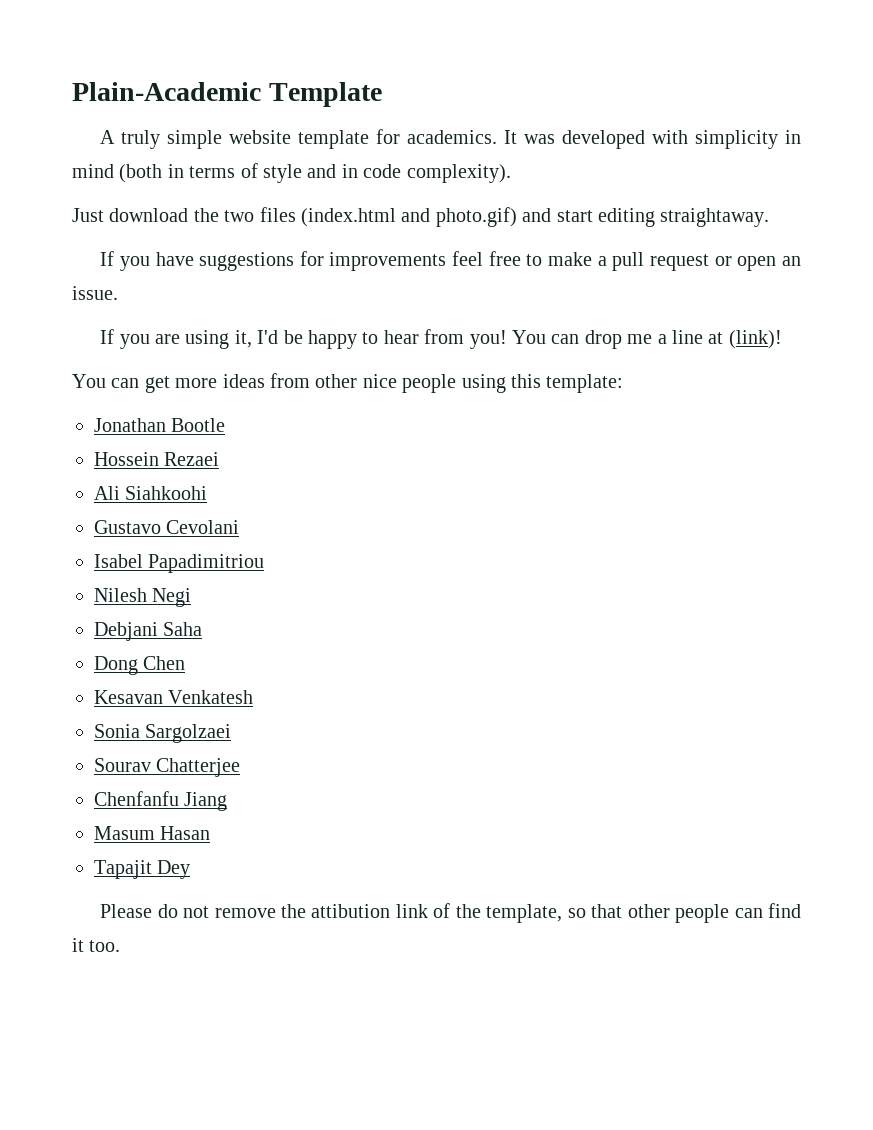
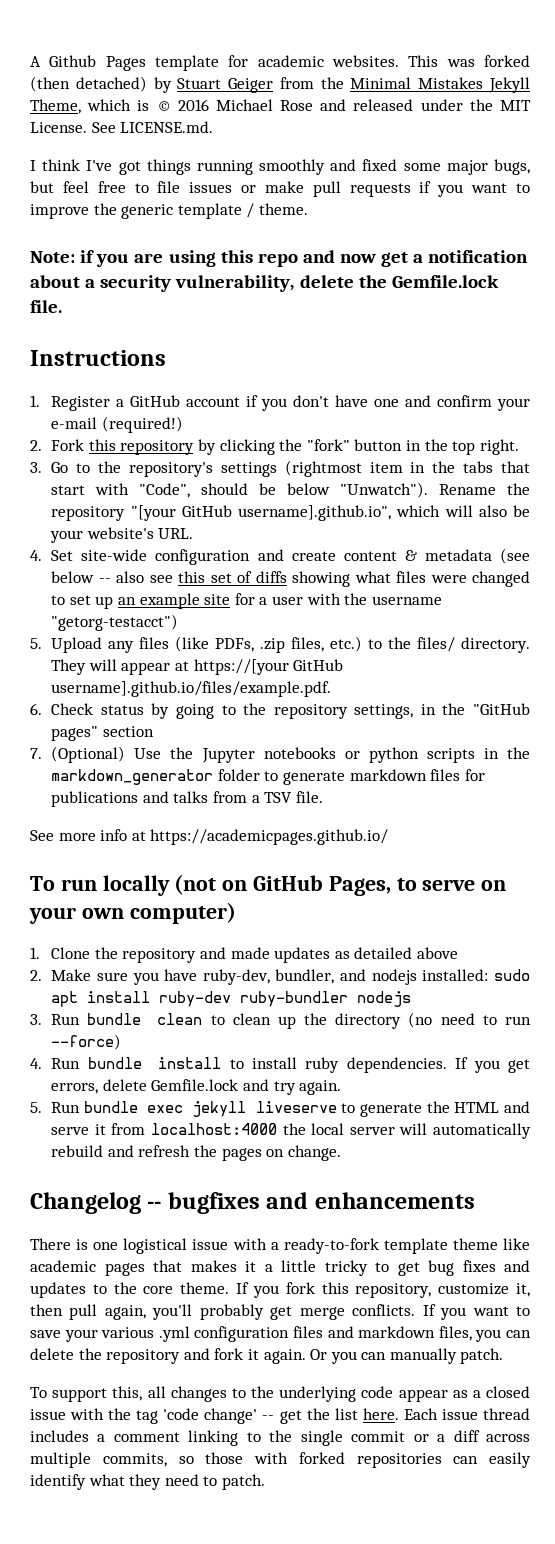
[72,82,382,107] [100,129,801,149] [72,163,511,183] [72,207,770,227] [100,251,801,271] [72,286,118,300] [100,329,782,349] [72,373,624,393] [94,418,226,432] [94,452,220,466] [94,486,208,500] [94,520,240,534] [94,554,265,573] [94,588,192,607] [94,622,203,641] [94,656,186,675] [94,690,254,704] [94,724,232,743] [94,758,241,777] [94,791,228,811] [94,826,211,840] [94,860,191,879] [100,903,801,923] [72,938,121,952] Plain-Academic Template // A truly simple website template for academics. It was developed with simplicity in mind (both in terms of style and in code complexity). // Just download the two files (index.html and photo.gif) and start editing straightaway. // If you have suggestions for improvements feel free to make a pull request or open an issue. // If you are using it, I'd be happy to hear from you! You can drop me a line at (link)! // You can get more ideas from other nice people using this template: // Jonathan Bootle // Hossein Rezaei // Ali Siahkoohi // Gustavo Cevolani // Isabel Papadimitriou // Nilesh Negi // Debjani Saha // Dong Chen // Kesavan Venkatesh // Sonia Sargolzaei // Sourav Chatterjee // Chenfanfu Jiang // Masum Hasan // Tapajit Dey // Please do not remove the attibution link of the template, so that other people can find it too. -> [30,55,530,71] [30,76,530,93] [30,99,531,114] [30,121,214,133] [30,159,530,175] [30,181,531,197] [30,203,308,219] [30,250,529,267] [30,275,499,292] [30,300,62,313] [30,350,166,366] [30,395,531,411] [51,416,183,433] [30,439,519,455] [30,460,530,477] [51,482,530,498] [51,505,531,521] [50,527,194,543] [30,548,530,565] [51,571,530,587] [51,593,442,609] [51,614,179,631] [30,636,531,653] [51,659,344,675] [51,681,332,697] [30,703,530,719] [51,726,154,741] [30,746,530,763] [51,769,485,785] [51,791,323,807] [30,829,389,845] [30,874,507,896] [29,902,236,924] [30,947,458,963] [30,969,530,985] [51,991,412,1007] [30,1012,531,1029] [51,1034,122,1050] [30,1057,530,1073] [51,1079,342,1095] [30,1101,531,1117] [51,1123,531,1139] [51,1145,341,1161] [30,1192,475,1214] [30,1238,530,1254] [30,1260,530,1276] [30,1282,530,1298] [30,1304,530,1320] [30,1326,532,1342] [30,1348,504,1364] [30,1386,530,1402] [30,1408,530,1424] [30,1430,530,1446] [30,1452,531,1468] [30,1474,265,1490] A Github Pages template for academic websites. This was forked (then detached) by Stuart Geiger from the Minimal Mistakes Jekyll Theme, which is © 2016 Michael Rose and released under the MIT License. See LICENSE.md. // I think I've got things running smoothly and fixed some major bugs, but feel free to file issues or make pull requests if you want to improve the generic template / theme. // Note: if you are using this repo and now get a notification about a security vulnerability, delete the Gemfile.lock file. // Instructions // 1. Register a GitHub account if you don't have one and confirm your e-mail (required!) // 2. Fork this repository by clicking the "fork" button in the top right. // 3. Go to the repository's settings (rightmost item in the tabs that start with "Code", should be below "Unwatch"). Rename the repository "[your GitHub username].github.io", which will also be your website's URL. // 4. Set site-wide configuration and create content & metadata (see below -- also see this set of diffs showing what files were changed to set up an example site for a user with the username "getorg-testacct") // 5. Upload any files (like PDFs, .zip files, etc.) to the files/ directory. They will appear at https://[your GitHub username].github.io/files/example.pdf. // 6. Check status by going to the repository settings, in the "GitHub pages" section // 7. (Optional) Use the Jupyter notebooks or python scripts in the markdown_generator folder to generate markdown files for publications and talks from a TSV file. // See more info at https://academicpages.github.io/ // To run locally (not on GitHub Pages, to serve on your own computer) // 1. Clone the repository and made updates as detailed above // 2. Make sure you have ruby-dev, bundler, and nodejs installed: sudo apt install ruby-dev ruby-bundler nodejs // 3. Run bundle clean to clean up the directory (no need to run --force) // 4. Run bundle install to install ruby dependencies. If you get errors, delete Gemfile.lock and try again. // 5. Run bundle exec jekyll liveserve to generate the HTML and serve it from localhost:4000 the local server will automatically rebuild and refresh the pages on change. // Changelog -- bugfixes and enhancements // There is one logistical issue with a ready-to-fork template theme like academic pages that makes it a little tricky to get bug fixes and updates to the core theme. If you fork this repository, customize it, then pull again, you'll probably get merge conflicts. If you want to save your various .yml configuration files and markdown files, you can delete the repository and fork it again. Or you can manually patch. // To support this, all changes to the underlying code appear as a closed issue with the tag 'code change' -- get the list here. Each issue thread includes a comment linking to the single commit or a diff across multiple commits, so those with forked repositories can easily identify what they need to patch.

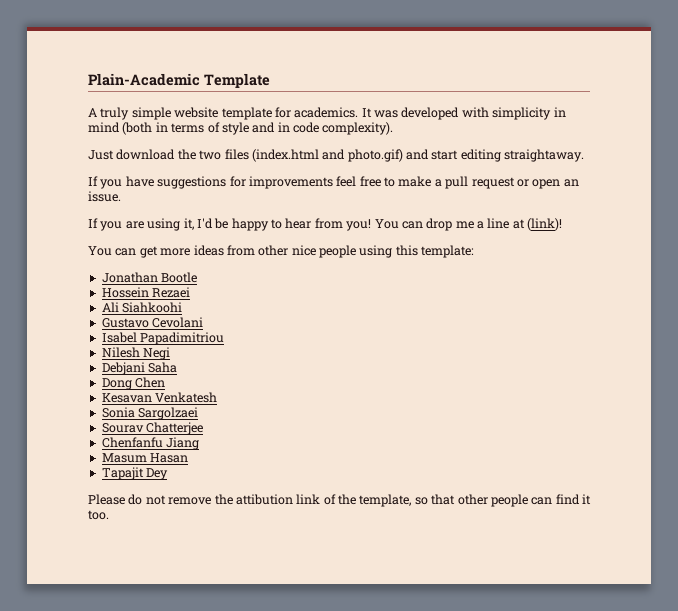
[30,55,530,71] [30,76,530,93] [30,99,531,114] [30,121,214,133] [30,159,530,175] [30,181,531,197] [30,203,308,219] [30,250,529,267] [30,275,499,292] [30,300,62,313] [30,350,166,366] [30,395,531,411] [51,416,183,433] [30,439,519,455] [30,460,530,477] [51,482,530,498] [51,505,531,521] [50,527,194,543] [30,548,530,565] [51,571,530,587] [51,593,442,609] [51,614,179,631] [30,636,531,653] [51,659,344,675] [51,681,332,697] [30,703,530,719] [51,726,154,741] [30,746,530,763] [51,769,485,785] [51,791,323,807] [30,829,389,845] [30,874,507,896] [29,902,236,924] [30,947,458,963] [30,969,530,985] [51,991,412,1007] [30,1012,531,1029] [51,1034,122,1050] [30,1057,530,1073] [51,1079,342,1095] [30,1101,531,1117] [51,1123,531,1139] [51,1145,341,1161] [30,1192,475,1214] [30,1238,530,1254] [30,1260,530,1276] [30,1282,530,1298] [30,1304,530,1320] [30,1326,532,1342] [30,1348,504,1364] [30,1386,530,1402] [30,1408,530,1424] [30,1430,530,1446] [30,1452,531,1468] [30,1474,265,1490] A Github Pages template for academic websites. This was forked (then detached) by Stuart Geiger from the Minimal Mistakes Jekyll Theme, which is © 2016 Michael Rose and released under the MIT License. See LICENSE.md. // I think I've got things running smoothly and fixed some major bugs, but feel free to file issues or make pull requests if you want to improve the generic template / theme. // Note: if you are using this repo and now get a notification about a security vulnerability, delete the Gemfile.lock file. // Instructions // 1. Register a GitHub account if you don't have one and confirm your e-mail (required!) // 2. Fork this repository by clicking the "fork" button in the top right. // 3. Go to the repository's settings (rightmost item in the tabs that start with "Code", should be below "Unwatch"). Rename the repository "[your GitHub username].github.io", which will also be your website's URL. // 4. Set site-wide configuration and create content & metadata (see below -- also see this set of diffs showing what files were changed to set up an example site for a user with the username "getorg-testacct") // 5. Upload any files (like PDFs, .zip files, etc.) to the files/ directory. They will appear at https://[your GitHub username].github.io/files/example.pdf. // 6. Check status by going to the repository settings, in the "GitHub pages" section // 7. (Optional) Use the Jupyter notebooks or python scripts in the markdown_generator folder to generate markdown files for publications and talks from a TSV file. // See more info at https://academicpages.github.io/ // To run locally (not on GitHub Pages, to serve on your own computer) // 1. Clone the repository and made updates as detailed above // 2. Make sure you have ruby-dev, bundler, and nodejs installed: sudo apt install ruby-dev ruby-bundler nodejs // 3. Run bundle clean to clean up the directory (no need to run --force) // 4. Run bundle install to install ruby dependencies. If you get errors, delete Gemfile.lock and try again. // 5. Run bundle exec jekyll liveserve to generate the HTML and serve it from localhost:4000 the local server will automatically rebuild and refresh the pages on change. // Changelog -- bugfixes and enhancements // There is one logistical issue with a ready-to-fork template theme like academic pages that makes it a little tricky to get bug fixes and updates to the core theme. If you fork this repository, customize it, then pull again, you'll probably get merge conflicts. If you want to save your various .yml configuration files and markdown files, you can delete the repository and fork it again. Or you can manually patch. // To support this, all changes to the underlying code appear as a closed issue with the tag 'code change' -- get the list here. Each issue thread includes a comment linking to the single commit or a diff across multiple commits, so those with forked repositories can easily identify what they need to patch. -> [88,73,270,88] [88,107,566,120] [88,122,394,135] [88,149,585,162] [88,176,579,189] [88,191,121,202] [88,218,563,231] [88,245,475,258] [101,272,198,283] [101,287,191,298] [101,302,183,313] [101,317,204,328] [101,332,225,345] [101,347,171,360] [101,362,178,375] [101,377,166,390] [101,392,218,403] [101,407,199,420] [101,422,204,435] [101,437,200,450] [101,453,189,463] [101,467,169,480] [88,494,591,507] [88,510,109,520] Plain-Academic Template // A truly simple website template for academics. It was developed with simplicity in mind (both in terms of style and in code complexity). // Just download the two files (index.html and photo.gif) and start editing straightaway. // If you have suggestions for improvements feel free to make a pull request or open an issue. // If you are using it, I'd be happy to hear from you! You can drop me a line at (link)! // You can get more ideas from other nice people using this template: // Jonathan Bootle // Hossein Rezaei // Ali Siahkoohi // Gustavo Cevolani // Isabel Papadimitriou // Nilesh Negi // Debjani Saha // Dong Chen // Kesavan Venkatesh // Sonia Sargolzaei // Sourav Chatterjee // Chenfanfu Jiang // Masum Hasan // Tapajit Dey // Please do not remove the attibution link of the template, so that other people can find it too.

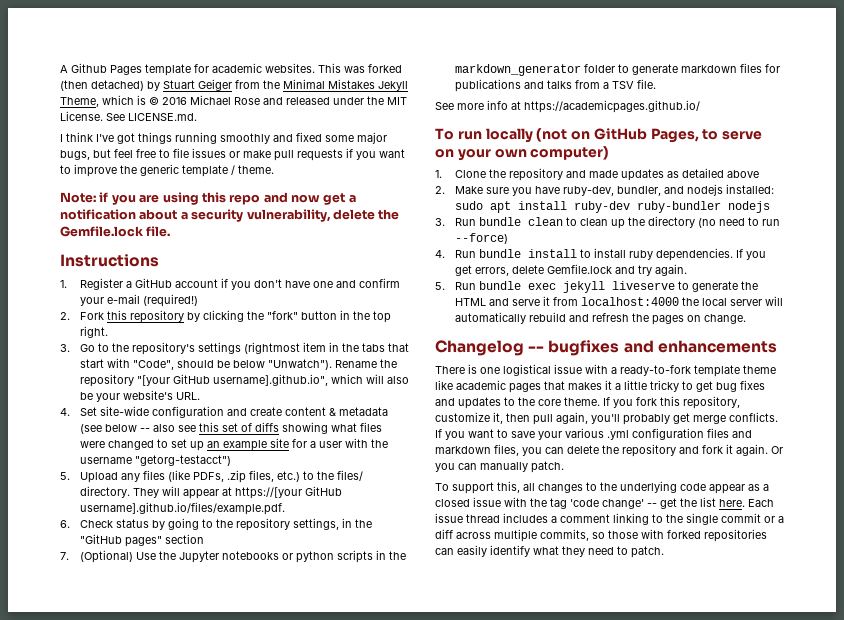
[88,73,270,88] [88,107,566,120] [88,122,394,135] [88,149,585,162] [88,176,579,189] [88,191,121,202] [88,218,563,231] [88,245,475,258] [101,272,198,283] [101,287,191,298] [101,302,183,313] [101,317,204,328] [101,332,225,345] [101,347,171,360] [101,362,178,375] [101,377,166,390] [101,392,218,403] [101,407,199,420] [101,422,204,435] [101,437,200,450] [101,453,189,463] [101,467,169,480] [88,494,591,507] [88,510,109,520] Plain-Academic Template // A truly simple website template for academics. It was developed with simplicity in mind (both in terms of style and in code complexity). // Just download the two files (index.html and photo.gif) and start editing straightaway. // If you have suggestions for improvements feel free to make a pull request or open an issue. // If you are using it, I'd be happy to hear from you! You can drop me a line at (link)! // You can get more ideas from other nice people using this template: // Jonathan Bootle // Hossein Rezaei // Ali Siahkoohi // Gustavo Cevolani // Isabel Papadimitriou // Nilesh Negi // Debjani Saha // Dong Chen // Kesavan Venkatesh // Sonia Sargolzaei // Sourav Chatterjee // Chenfanfu Jiang // Masum Hasan // Tapajit Dey // Please do not remove the attibution link of the template, so that other people can find it too. -> [60,63,402,76] [60,79,408,91] [60,95,407,107] [60,111,197,121] [60,132,387,144] [60,148,405,161] [60,164,274,177] [60,192,356,205] [60,209,400,222] [60,226,171,237] [60,254,159,267] [60,278,400,290] [79,294,198,307] [60,310,391,323] [79,326,108,338] [60,342,409,355] [79,358,397,370] [79,374,409,387] [79,390,200,402] [60,406,388,418] [79,422,382,434] [79,438,388,451] [79,455,231,466] [60,470,363,483] [79,486,342,499] [79,502,285,515] [60,518,372,531] [79,534,204,547] [60,550,406,563] [454,63,780,76] [454,79,656,92] [435,100,700,113] [435,128,763,143] [435,146,610,161] [435,168,759,181] [435,184,774,196] [454,201,770,213] [435,216,780,229] [454,233,508,244] [435,248,766,261] [454,264,687,276] [435,281,758,293] [454,296,783,306] [454,312,746,325] [435,340,777,356] [435,364,776,377] [435,380,765,393] [435,396,740,409] [435,412,778,425] [435,428,752,440] [435,444,783,457] [435,461,564,473] [435,481,769,494] [435,497,774,509] [435,513,784,525] [435,529,767,542] [435,545,664,558] A Github Pages template for academic websites. This was forked (then detached) by Stuart Geiger from the Minimal Mistakes Jekyll Theme, which is © 2016 Michael Rose and released under the MIT License. See LICENSE.md. // I think I've got things running smoothly and fixed some major bugs, but feel free to file issues or make pull requests if you want to improve the generic template / theme. // Note: if you are using this repo and now get a notification about a security vulnerability, delete the Gemfile.lock file. // Instructions // 1. Register a GitHub account if you don't have one and confirm your e-mail (required!) // 2. Fork this repository by clicking the "fork" button in the top right. // 3. Go to the repository's settings (rightmost item in the tabs that start with "Code", should be below "Unwatch"). Rename the repository "[your GitHub username].github.io", which will also be your website's URL. // 4. Set site-wide configuration and create content & metadata (see below -- also see this set of diffs showing what files were changed to set up an example site for a user with the username "getorg-testacct") // 5. Upload any files (like PDFs, .zip files, etc.) to the files/ directory. They will appear at https://[your GitHub username].github.io/files/example.pdf. // 6. Check status by going to the repository settings, in the "GitHub pages" section // 7. (Optional) Use the Jupyter notebooks or python scripts in the markdown_generator folder to generate markdown files for publications and talks from a TSV file. // See more info at https://academicpages.github.io/ // To run locally (not on GitHub Pages, to serve on your own computer) // 1. Clone the repository and made updates as detailed above // 2. Make sure you have ruby-dev, bundler, and nodejs installed: sudo apt install ruby-dev ruby-bundler nodejs // 3. Run bundle clean to clean up the directory (no need to run --force) // 4. Run bundle install to install ruby dependencies. If you get errors, delete Gemfile.lock and try again. // 5. Run bundle exec jekyll liveserve to generate the HTML and serve it from localhost:4000 the local server will automatically rebuild and refresh the pages on change. // Changelog -- bugfixes and enhancements // There is one logistical issue with a ready-to-fork template theme like academic pages that makes it a little tricky to get bug fixes and updates to the core theme. If you fork this repository, customize it, then pull again, you'll probably get merge conflicts. If you want to save your various .yml configuration files and markdown files, you can delete the repository and fork it again. Or you can manually patch. // To support this, all changes to the underlying code appear as a closed issue with the tag 'code change' -- get the list here. Each issue thread includes a comment linking to the single commit or a diff across multiple commits, so those with forked repositories can easily identify what they need to patch.

